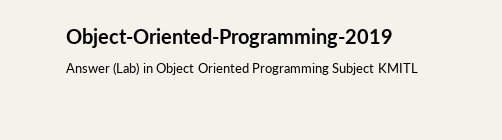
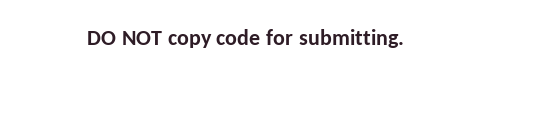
[66,28,393,48] [66,62,418,75] Object-Oriented-Programming-2019 // Answer (Lab) in Object Oriented Programming Subject KMITL -> [87,29,405,48] DO NOT copy code for submitting.

